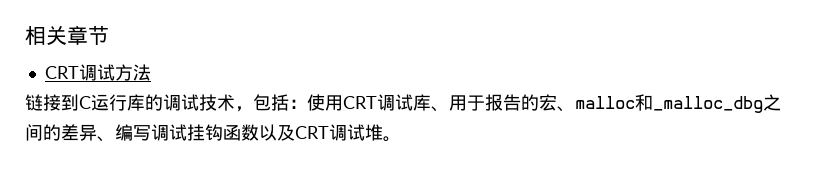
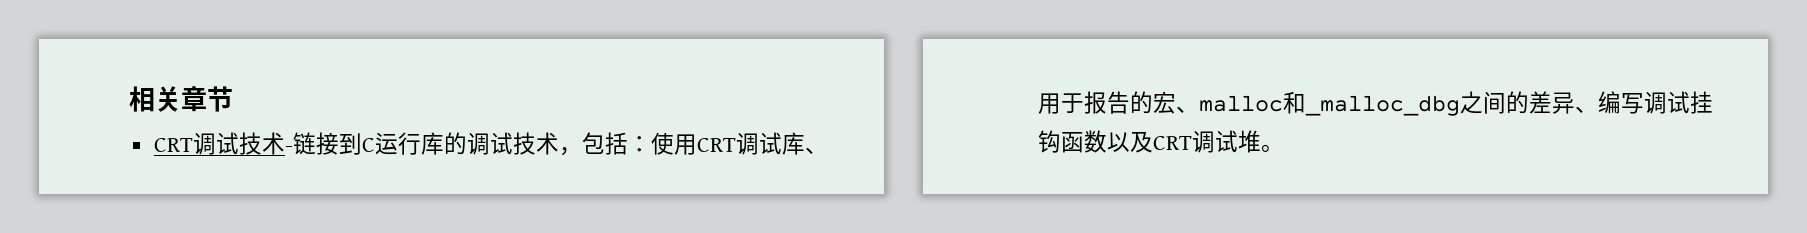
[114,64,151,81] 方法 // -> [238,132,293,155] 技术-

